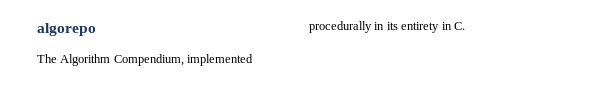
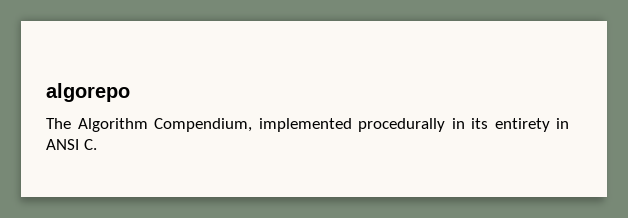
(452, 26) none -> [46,139,79,150] ANSI

